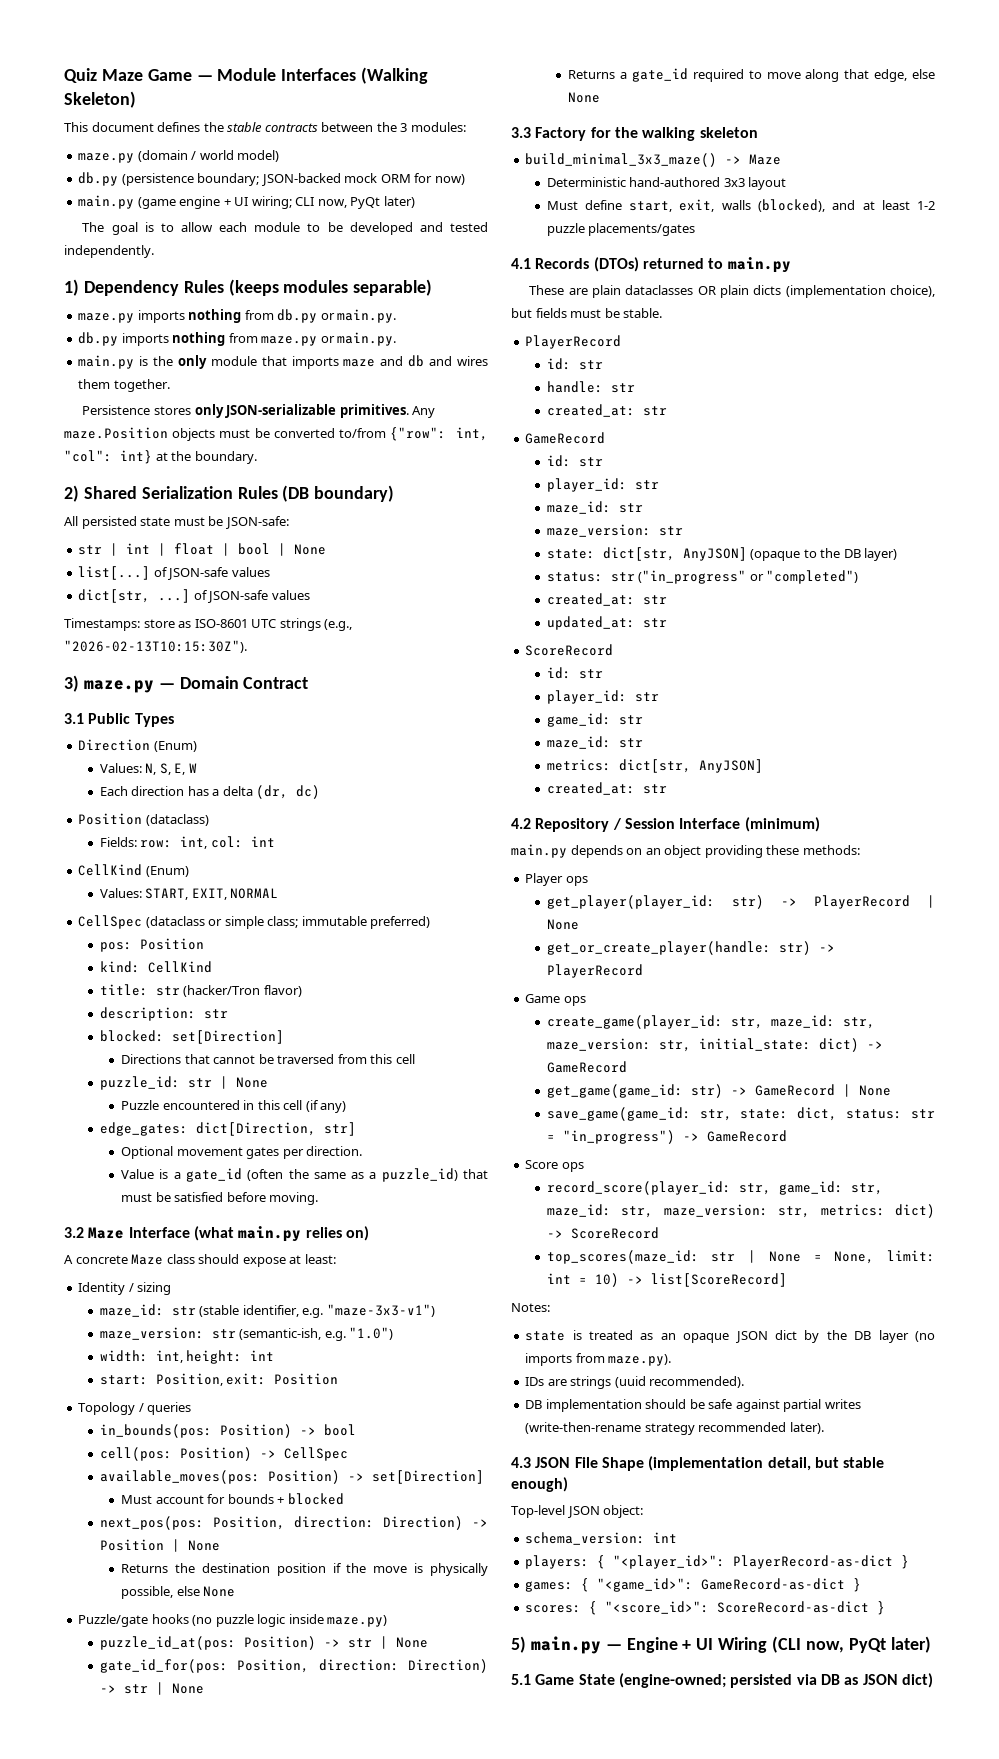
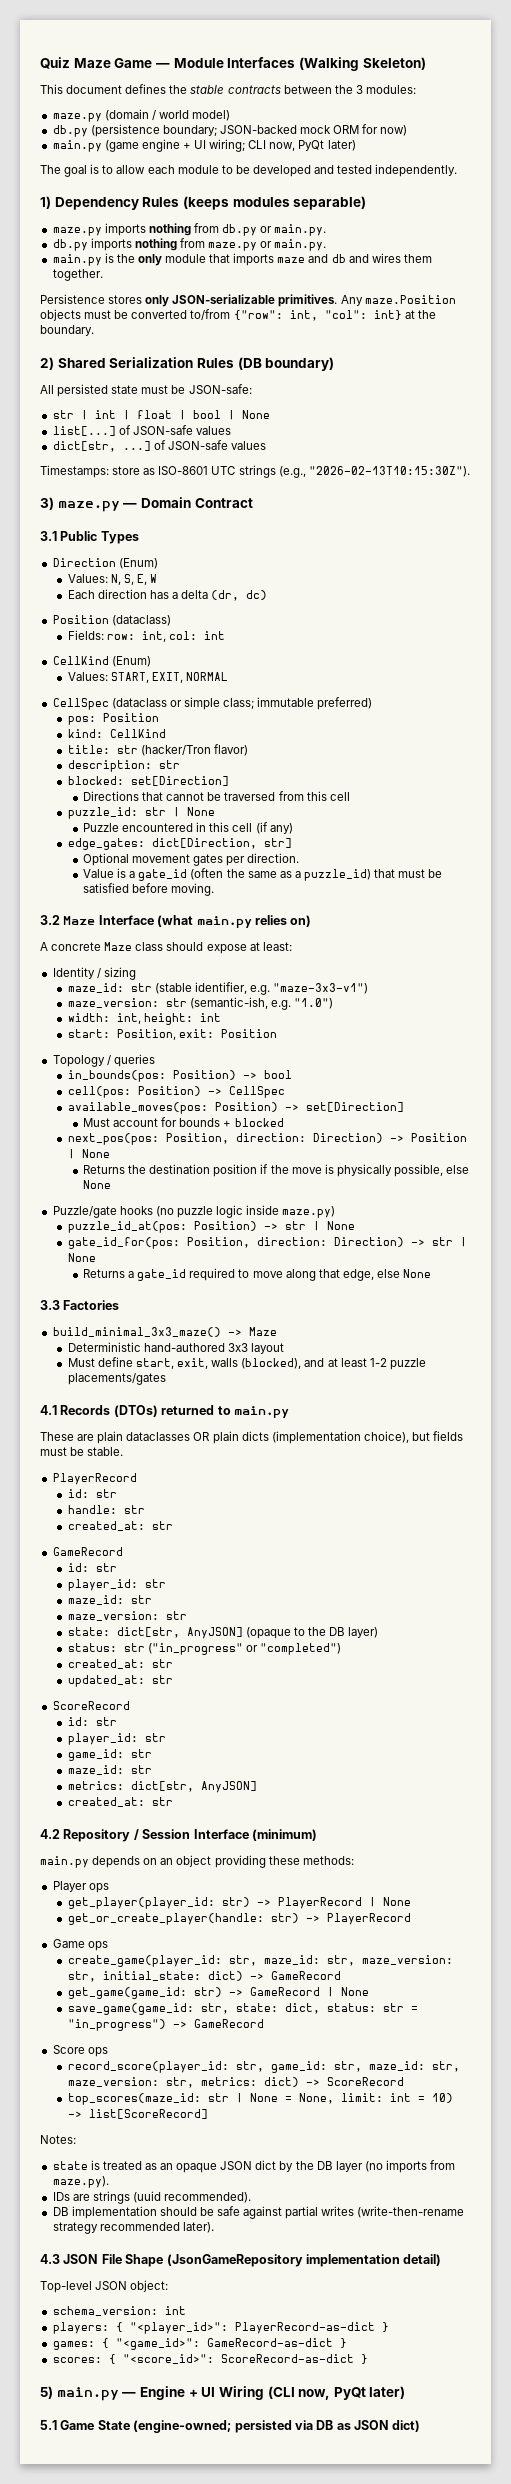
[535,127,758,141] Factory for the walking skeleton -> [63,1300,120,1310] Factories
[648,1456,885,1471] [511,1477,568,1492] (implementation detail, but stable enough) -> [166,2254,442,2267] (JsonGameRepository implementation detail)

